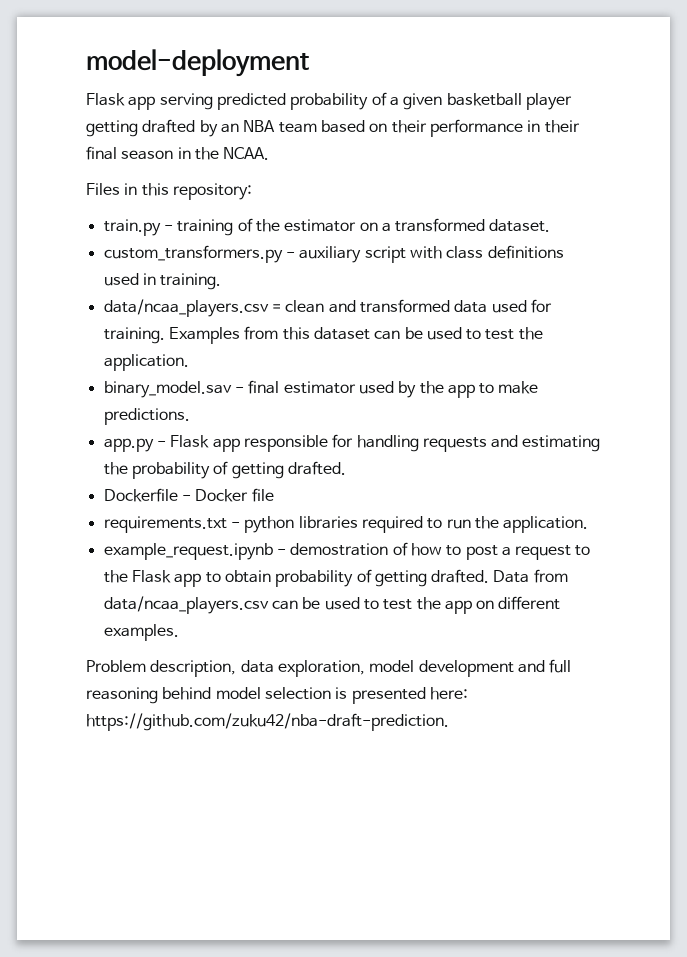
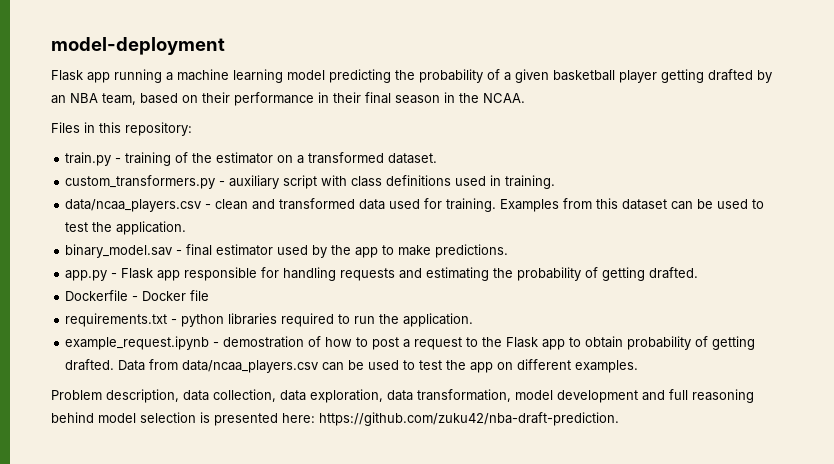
[159,93,286,110] serving predicted -> [114,69,415,83] running a machine learning model predicting the
[278,122,317,133] team -> [102,93,136,105] team,
[271,304,281,312] = -> [205,204,212,209] -
[277,660,365,677] exploration, -> [213,389,511,403] collection, data exploration, data transformation,

